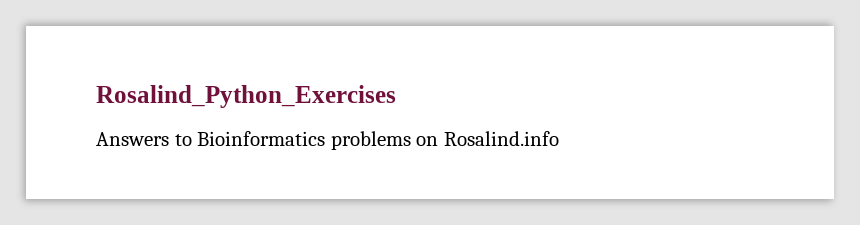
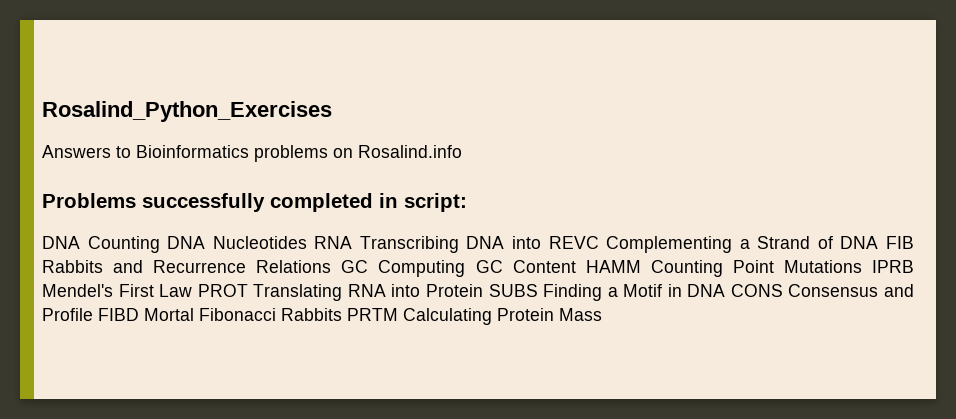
(559, 138) none -> [42,193,467,212] [42,236,914,253] [42,260,915,277] [42,284,914,301] [42,308,602,325] // Problems successfully completed in script: // DNA Counting DNA Nucleotides RNA Transcribing DNA into REVC Complementing a Strand of DNA FIB Rabbits and Recurrence Relations GC Computing GC Content HAMM Counting Point Mutations IPRB Mendel's First Law PROT Translating RNA into Protein SUBS Finding a Motif in DNA CONS Consensus and Profile FIBD Mortal Fibonacci Rabbits PRTM Calculating Protein Mass

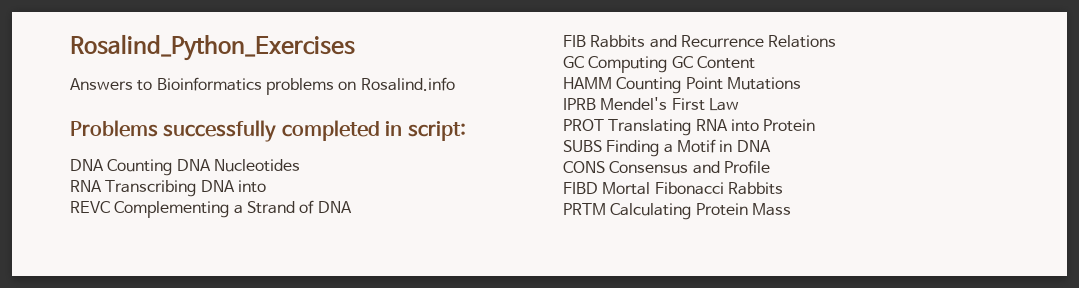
(307, 242) none -> (300, 165) //
(541, 242) none -> (266, 186) //
(879, 242) none -> (352, 207) //
(332, 266) none -> (837, 41) //
(576, 266) none -> (755, 62) //
(862, 266) none -> (801, 83) //
(193, 290) none -> (739, 104) //
(483, 290) none -> (816, 125) //
(726, 290) none -> (771, 146) //
(93, 314) none -> (770, 167) //
(342, 314) none -> (783, 188) //

